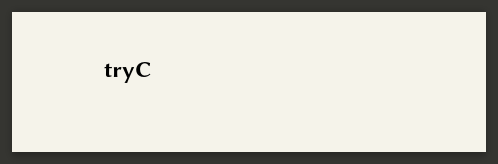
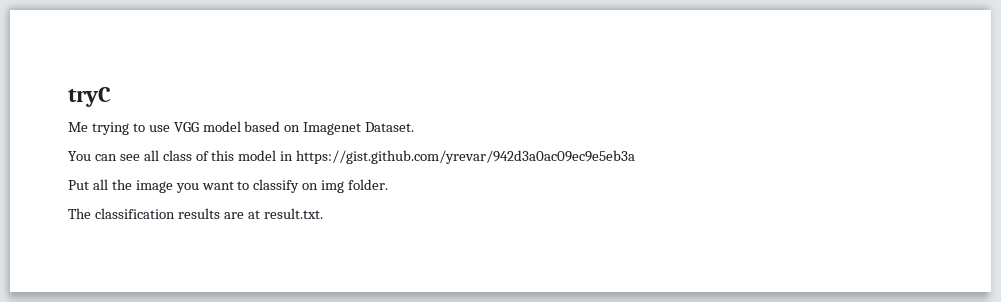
(152, 72) none -> [68,121,415,135] [68,150,636,164] [68,179,389,193] [68,208,323,219] // Me trying to use VGG model based on Imagenet Dataset. // You can see all class of this model in https://gist.github.com/yrevar/942d3a0ac09ec9e5eb3a // Put all the image you want to classify on img folder. // The classification results are at result.txt.

